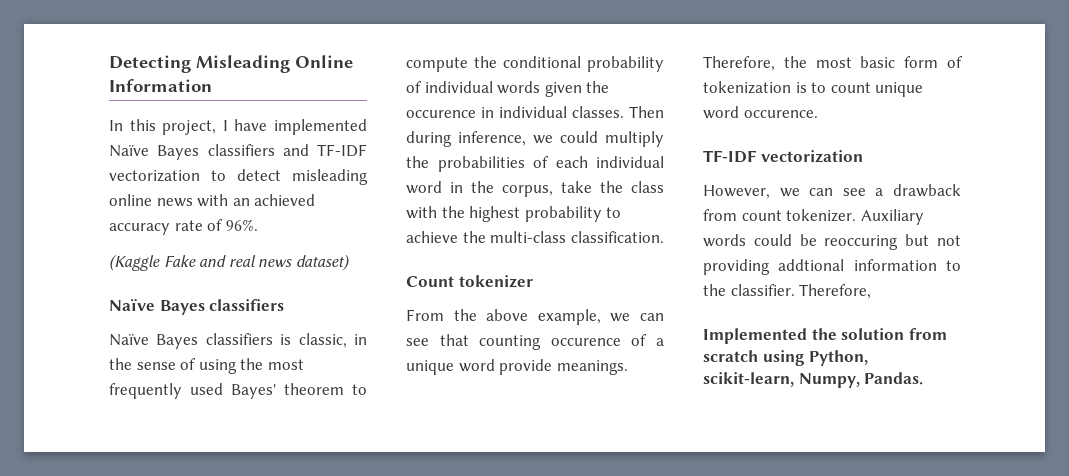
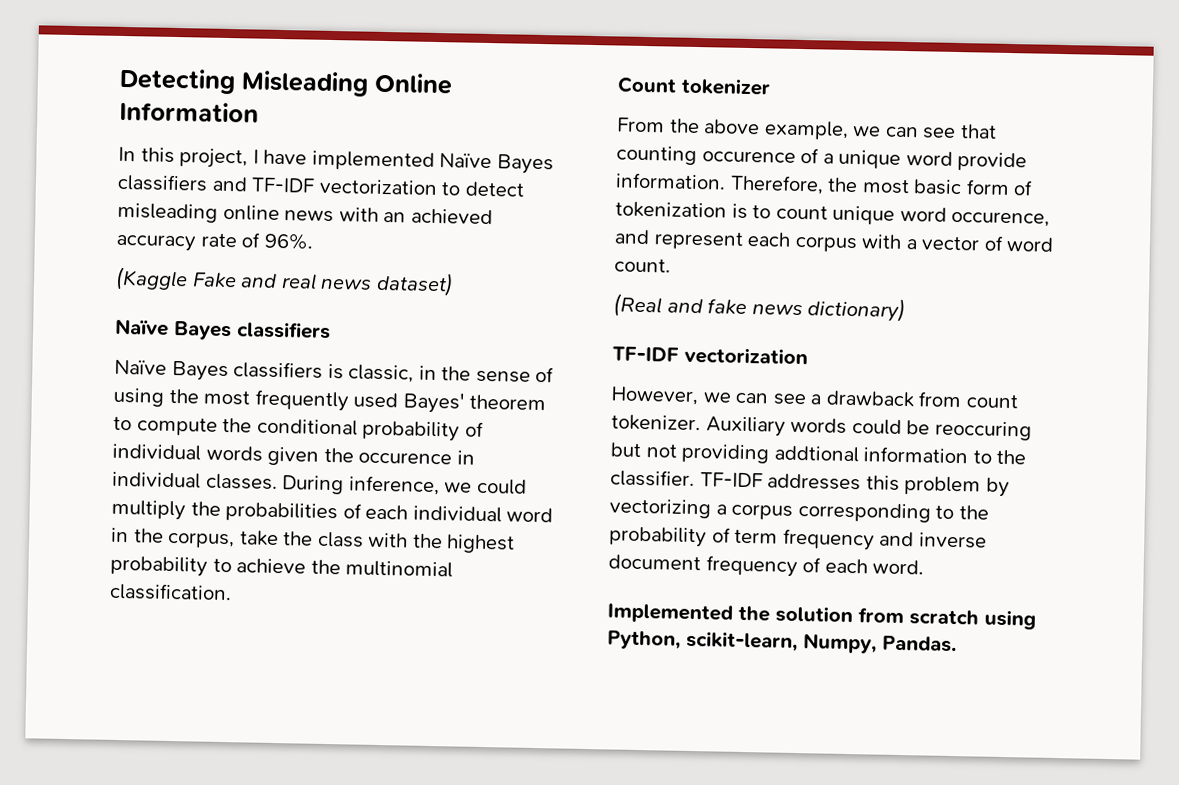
[629,106,664,118] [406,131,452,147] Then during -> [282,475,345,495] During
[490,231,567,243] multi-class -> [345,560,454,578] multinomial
[556,360,628,375] meanings. -> [615,172,726,190] information.
[743,110,818,118] occurence. -> [951,210,1051,227] [614,229,1055,253] [614,258,671,273] [613,293,907,323] occurence, and represent each corpus with a vector of word count. // (Real and fake news dictionary)
[799,284,872,299] Therefore, -> [699,472,1010,498] [609,498,989,523] [609,526,987,551] [608,554,925,578] TF-IDF addresses this problem by vectorizing a corpus corresponding to the probability of term frequency and inverse document frequency of each word.

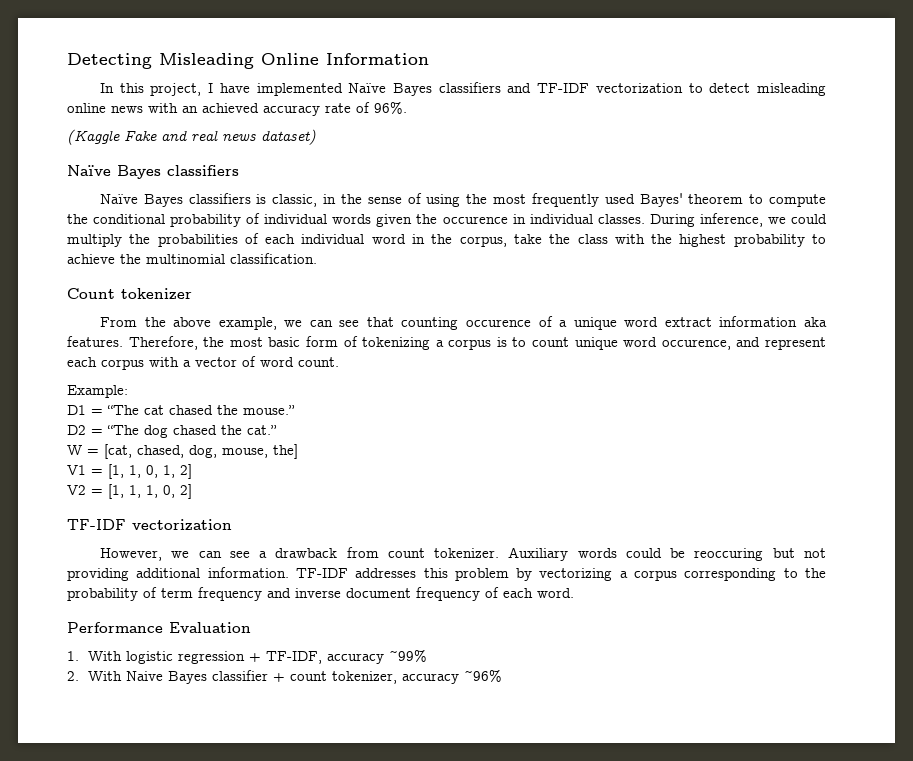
[957,152,1028,172] [615,172,726,190] provide information. -> [664,316,827,327] [67,336,123,347] extract information aka features.
[615,201,727,219] tokenization -> [362,337,492,350] tokenizing a corpus
[613,293,907,323] (Real and fake news dictionary) -> [67,385,128,398] [67,405,295,415] [67,425,277,438] [67,444,298,459] [67,464,192,479] [67,484,192,499] Example: // D1 = “The cat chased the mouse.” // D2 = “The dog chased the cat.” // W = [cat, chased, dog, mouse, the] // V1 = [1, 1, 0, 1, 2] // V2 = [1, 1, 1, 0, 2]
[773,445,1027,465] [610,469,695,488] addtional information to the classifier. -> [136,567,289,578] additional information.
[607,603,1036,630] [607,630,957,654] Implemented the solution from scratch using Python, scikit-learn, Numpy, Pandas. -> [67,622,251,633] [67,649,428,664] [67,669,503,684] Performance Evaluation // 1. With logistic regression + TF-IDF, accuracy ~99% // 2. With Naive Bayes classifier + count tokenizer, accuracy ~96%

